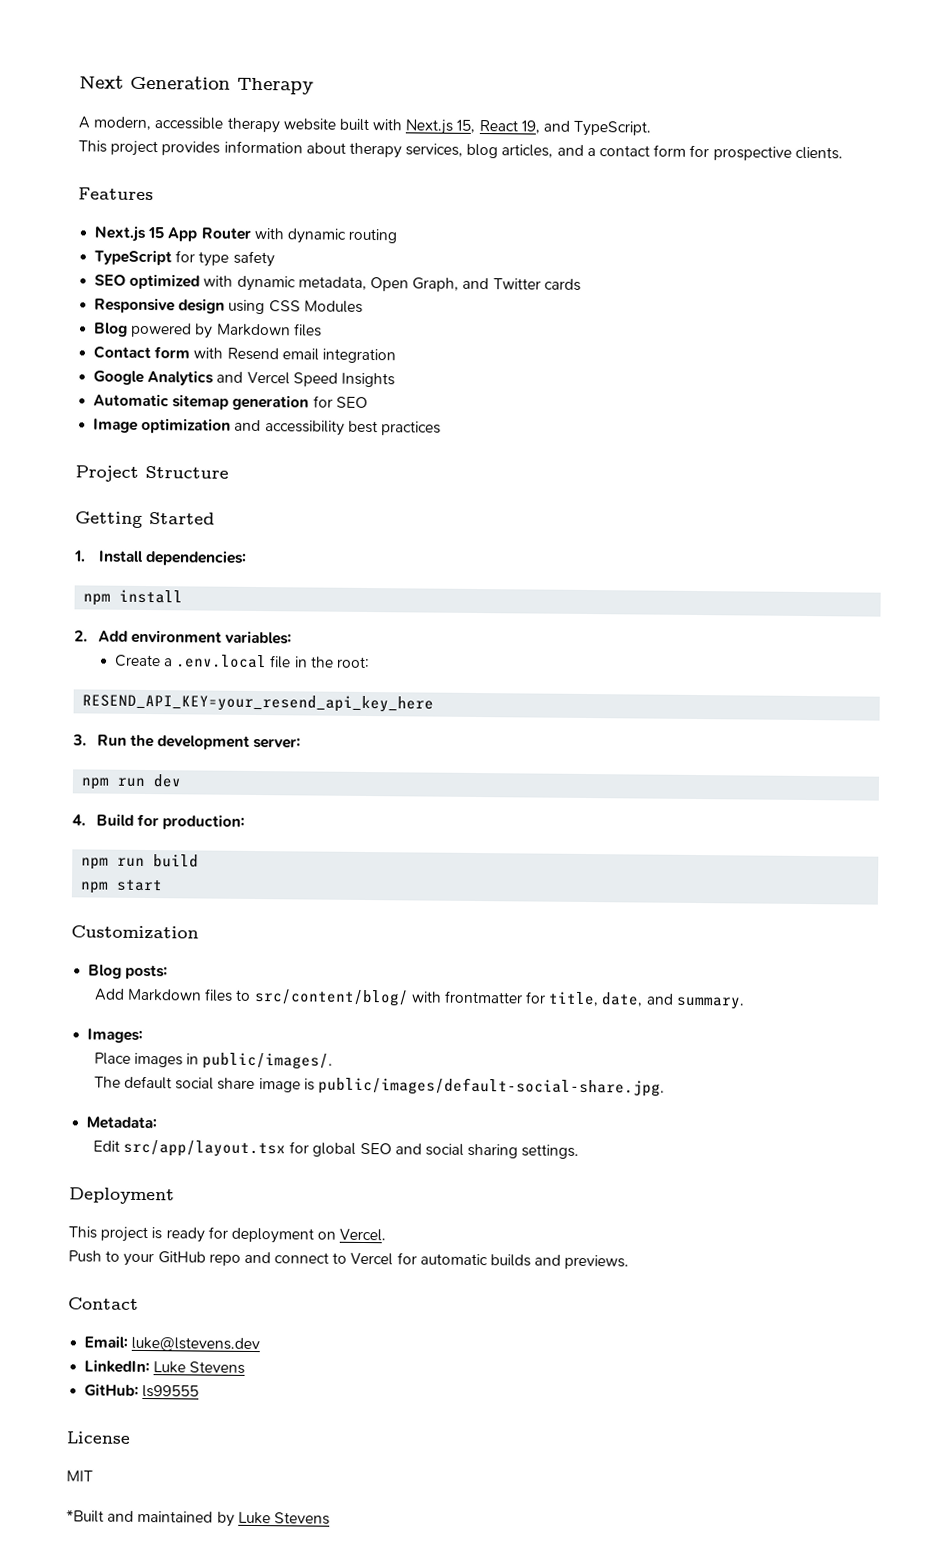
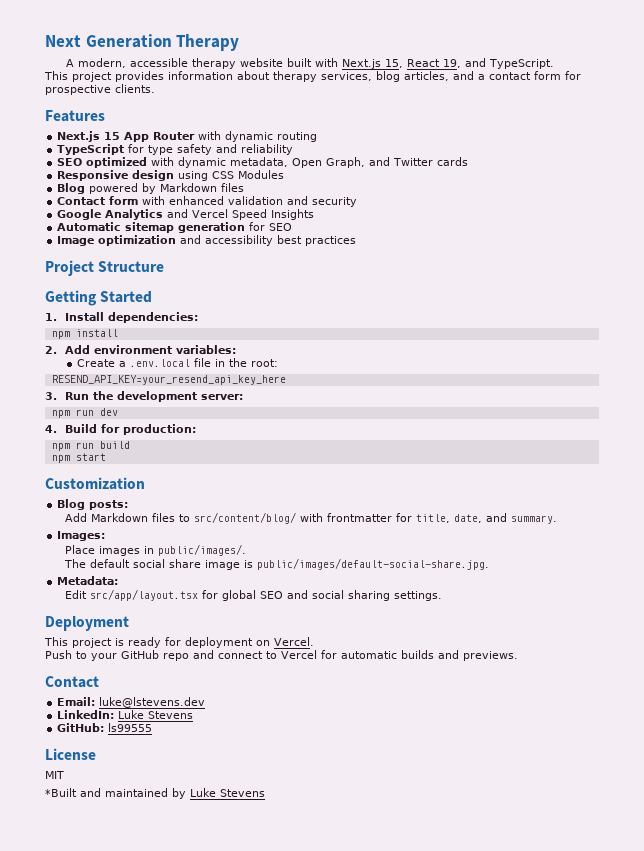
(275, 259) none -> [216,144,294,155] and reliability
[226,347,396,364] Resend email integration -> [169,196,358,207] enhanced validation and security

